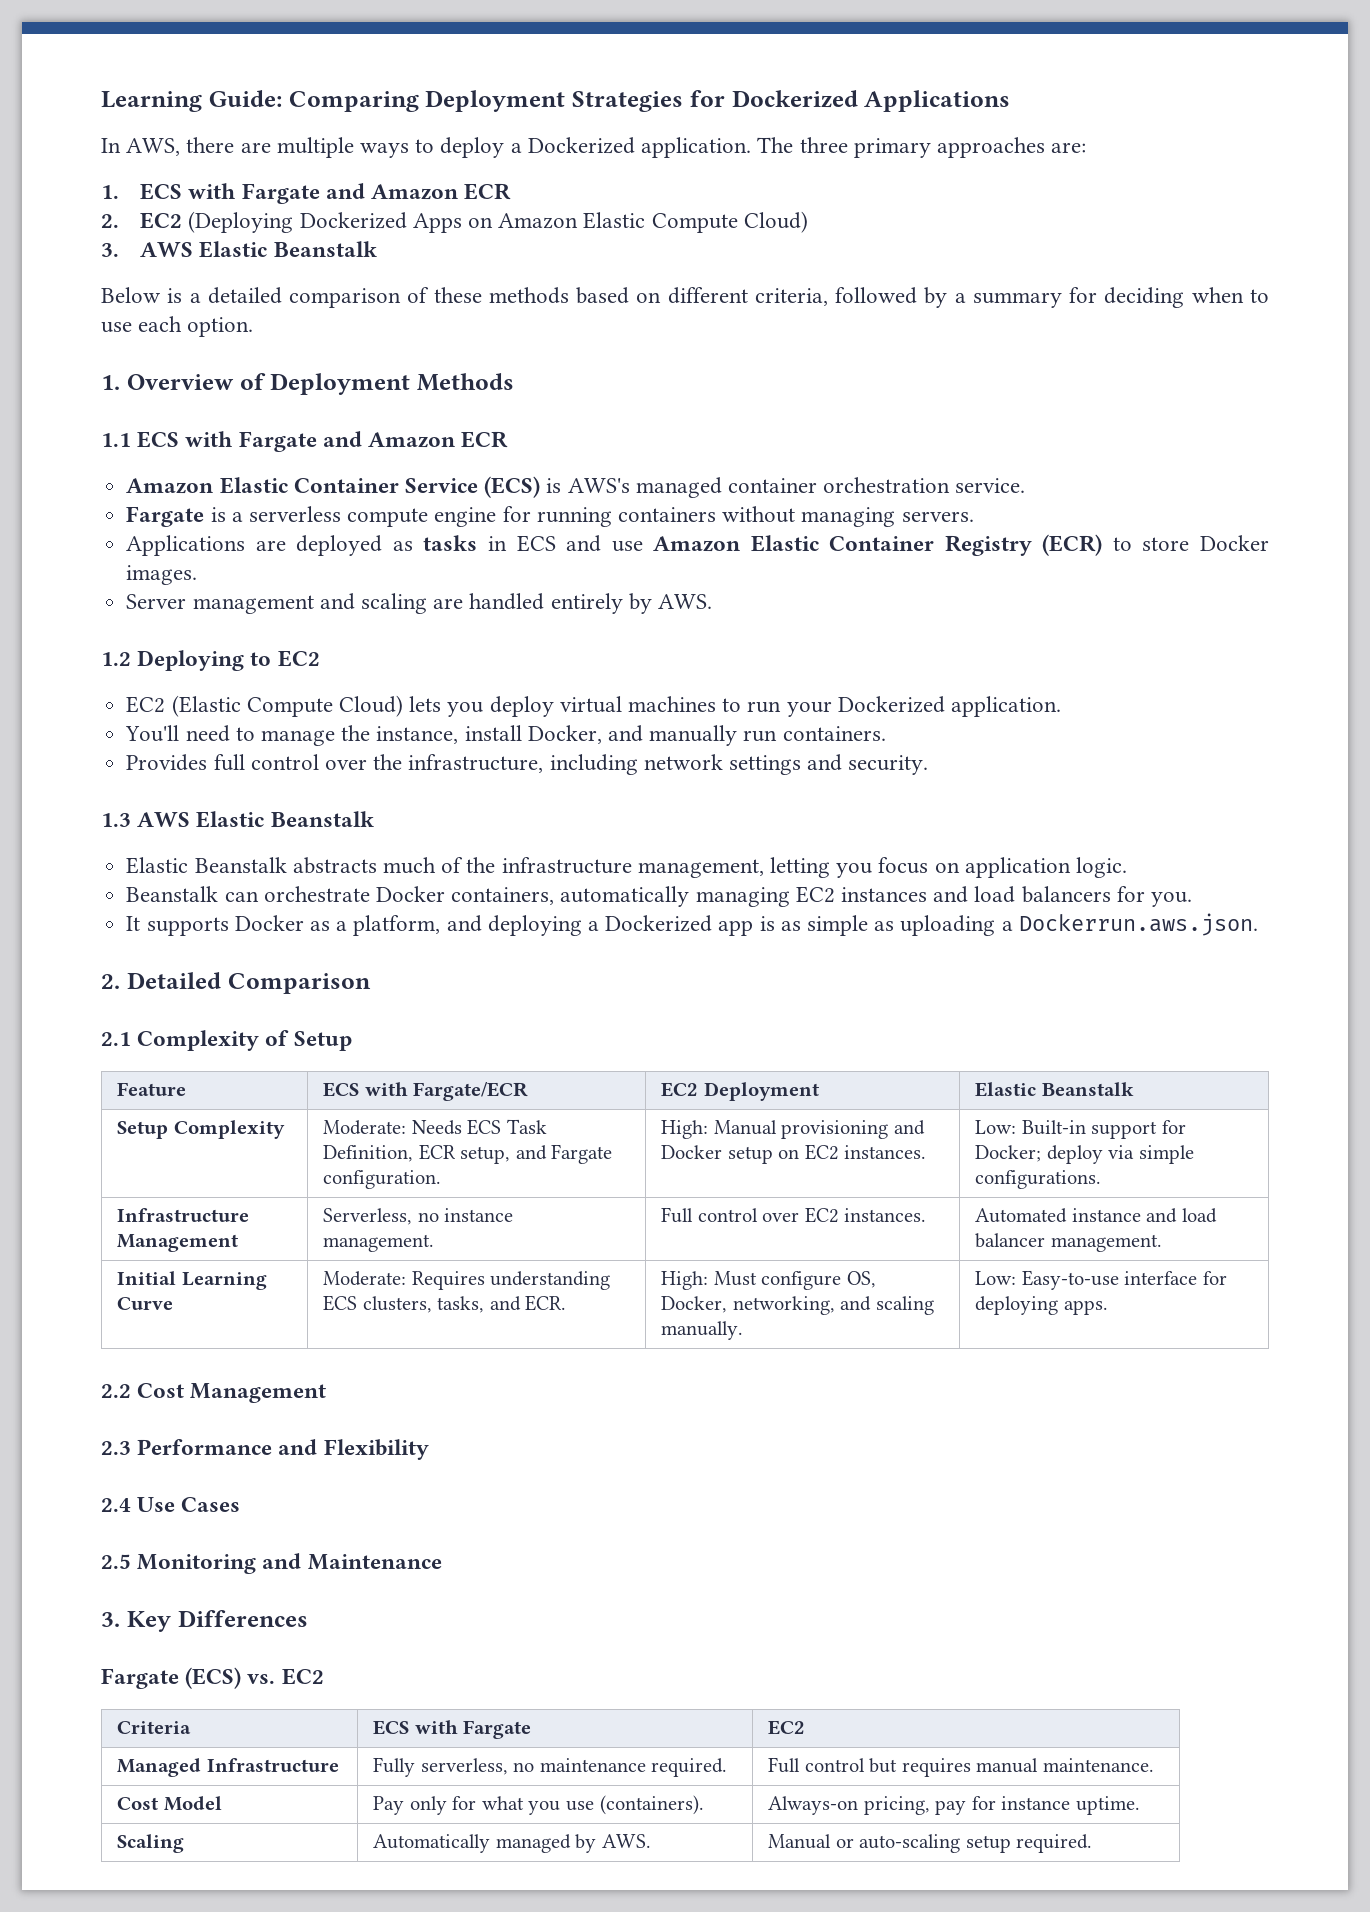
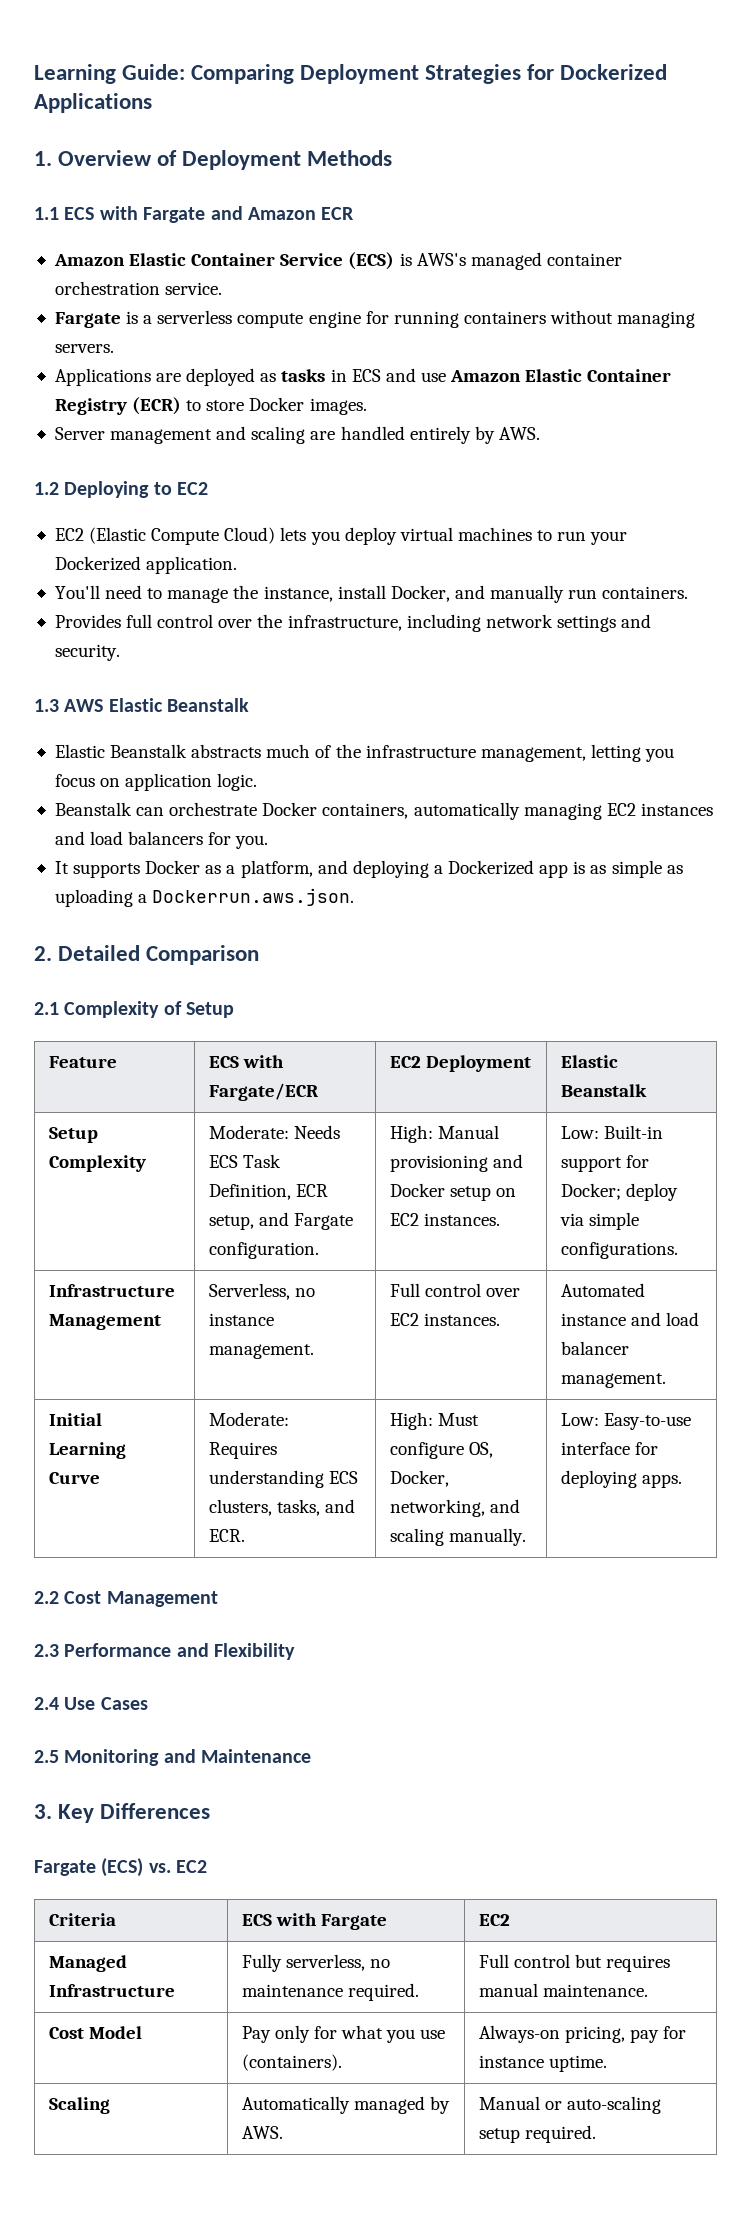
[101,137,1087,158] [101,183,512,204] [101,211,808,233] [101,241,377,258] [101,287,1270,308] [101,316,254,337] // In AWS, there are multiple ways to deploy a Dockerized application. The three primary approaches are: // 1. ECS with Fargate and Amazon ECR // 2. EC2 (Deploying Dockerized Apps on Amazon Elastic Compute Cloud) // 3. AWS Elastic Beanstalk // Below is a detailed comparison of these methods based on different criteria, followed by a summary for deciding when to use each option. -> (152, 103) none

